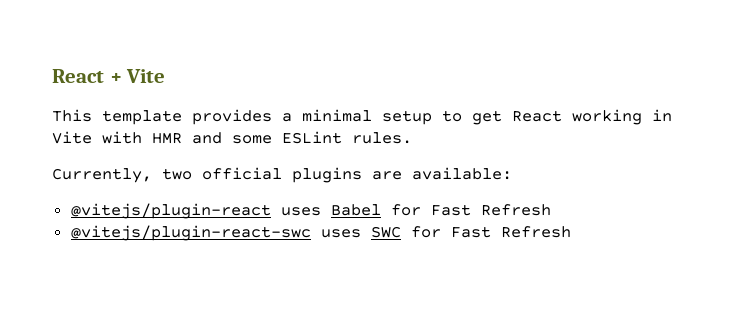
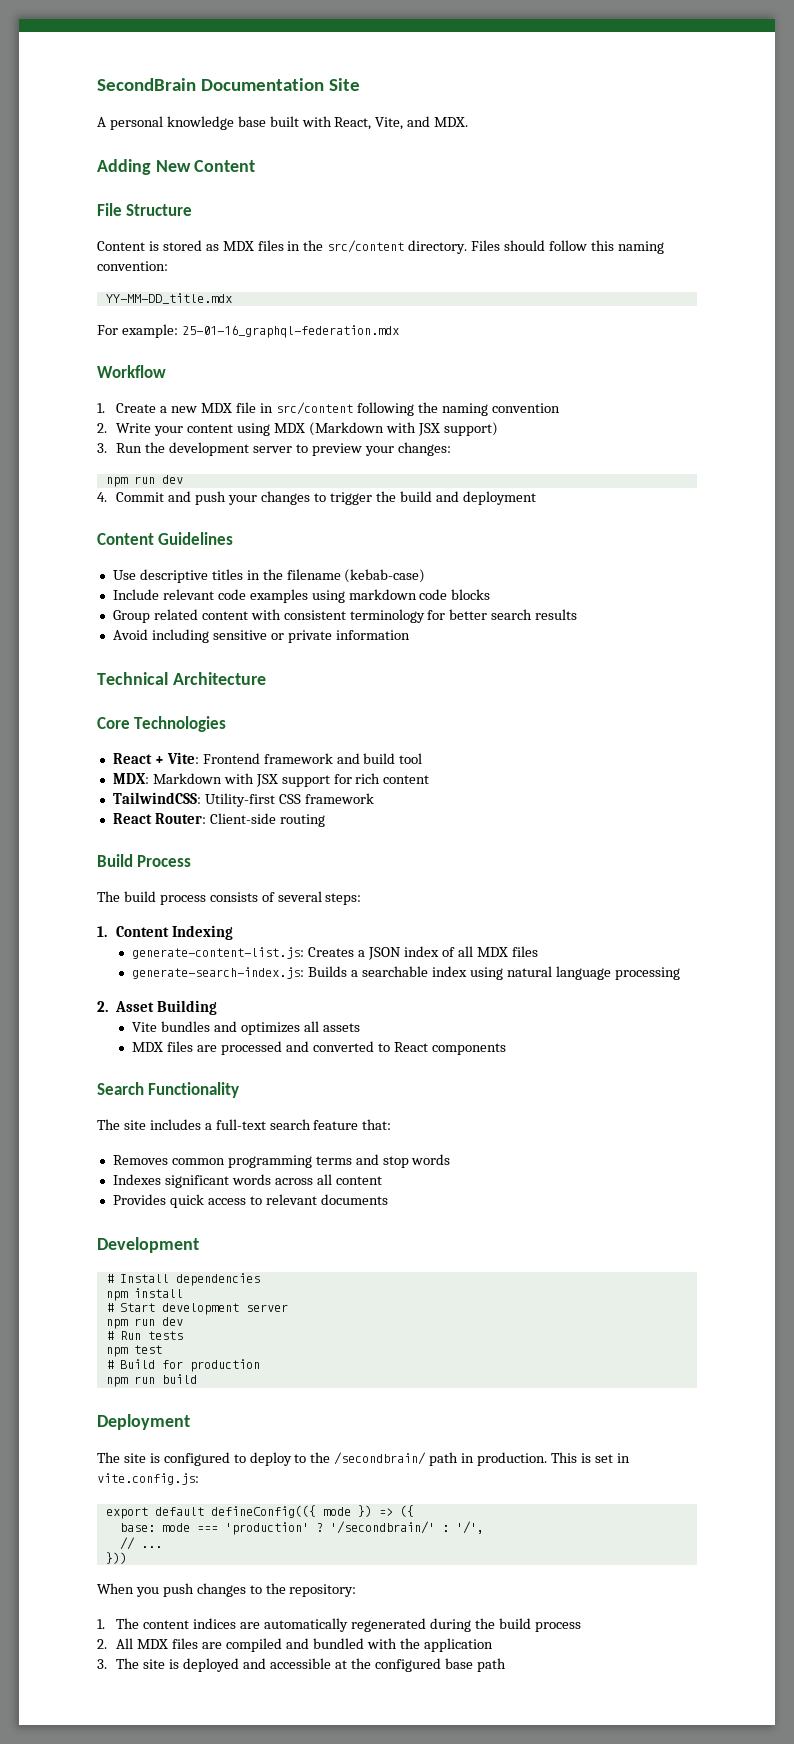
[52,69,166,83] [52,109,672,125] [52,131,412,144] [52,167,512,183] [70,203,551,219] [70,225,571,241] React + Vite // This template provides a minimal setup to get React working in Vite with HMR and some ESLint rules. // Currently, two official plugins are available: // @vitejs/plugin-react uses Babel for Fast Refresh // @vitejs/plugin-react-swc uses SWC for Fast Refresh -> [97,78,361,91] [97,116,469,130] [97,159,256,175] [97,203,193,216] [97,240,664,254] [97,261,168,271] [105,293,232,304] [97,324,399,338] [97,365,166,378] [97,402,560,416] [97,422,498,436] [97,442,451,456] [105,475,183,487] [97,491,536,505] [97,532,234,545] [112,569,426,583] [112,589,491,603] [112,609,578,623] [112,629,410,643] [97,672,266,685] [97,716,227,732] [112,752,423,764] [112,773,430,787] [112,792,374,807] [112,813,325,827] [97,854,192,867] [97,891,362,905] [97,925,234,940] [132,946,538,960] [132,966,680,980] [97,1000,218,1015] [132,1021,360,1035] [132,1041,506,1055] [97,1082,240,1098] [97,1119,392,1130] [112,1154,451,1168] [112,1174,382,1188] [112,1194,388,1208] [97,1237,199,1253] [105,1273,260,1286] [105,1288,183,1301] [105,1303,288,1315] [105,1317,183,1329] [105,1331,183,1340] [105,1345,162,1357] [105,1359,260,1372] [105,1374,197,1387] [97,1414,190,1430] [97,1452,630,1466] [97,1473,199,1485] [105,1505,414,1519] [119,1521,484,1535] [119,1537,162,1550] [105,1552,127,1564] [97,1583,357,1597] [97,1618,581,1632] [97,1638,493,1652] [97,1658,506,1672] SecondBrain Documentation Site // A personal knowledge base built with React, Vite, and MDX. // Adding New Content // File Structure // Content is stored as MDX files in the src/content directory. Files should follow this naming convention: // YY-MM-DD_title.mdx // For example: 25-01-16_graphql-federation.mdx // Workflow // 1. Create a new MDX file in src/content following the naming convention // 2. Write your content using MDX (Markdown with JSX support) // 3. Run the development server to preview your changes: // npm run dev // 4. Commit and push your changes to trigger the build and deployment // Content Guidelines // Use descriptive titles in the filename (kebab-case) // Include relevant code examples using markdown code blocks // Group related content with consistent terminology for better search results // Avoid including sensitive or private information // Technical Architecture // Core Technologies // React + Vite: Frontend framework and build tool // MDX: Markdown with JSX support for rich content // TailwindCSS: Utility-first CSS framework // React Router: Client-side routing // Build Process // The build process consists of several steps: // 1. Content Indexing // generate-content-list.js: Creates a JSON index of all MDX files // generate-search-index.js: Builds a searchable index using natural language processing // 2. Asset Building // Vite bundles and optimizes all assets // MDX files are processed and converted to React components // Search Functionality // The site includes a full-text search feature that: // Removes common programming terms and stop words // Indexes significant words across all content // Provides quick access to relevant documents // Development // # Install dependencies // npm install // # Start development server // npm run dev // # Run tests // npm test // # Build for production // npm run build // Deployment // The site is configured to deploy to the /secondbrain/ path in production. This is set in vite.config.js: // export default defineConfig(({ mode }) => ({ // base: mode === 'production' ? '/secondbrain/' : '/', // // ... // })) // When you push changes to the repository: // 1. The content indices are automatically regenerated during the build process // 2. All MDX files are compiled and bundled with the application // 3. The site is deployed and accessible at the configured base path

